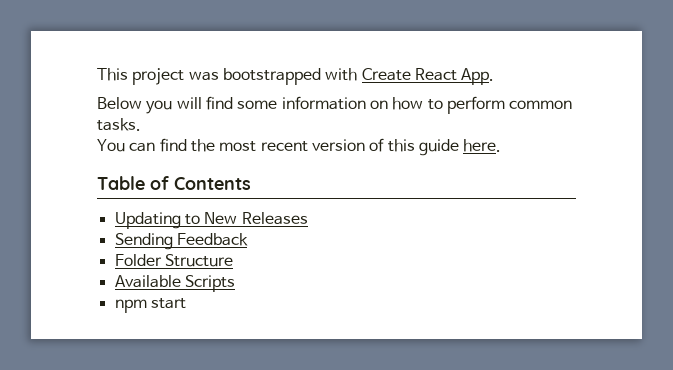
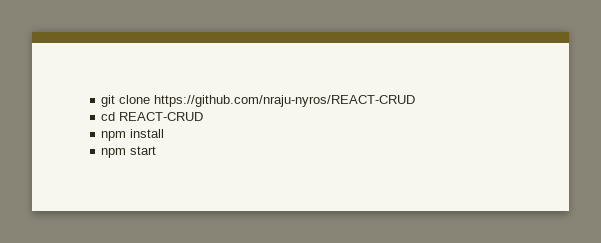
[97,68,495,85] [97,96,573,114] [97,118,141,131] [97,138,502,156] [97,176,251,190] [114,212,308,229] [114,233,248,250] [114,254,233,267] [114,275,235,292] This project was bootstrapped with Create React App. // Below you will find some information on how to perform common tasks. // You can find the most recent version of this guide here. // Table of Contents // Updating to New Releases // Sending Feedback // Folder Structure // Available Scripts -> [101,95,416,107] [101,112,204,121] [101,129,165,141] git clone https://github.com/nraju-nyros/REACT-CRUD // cd REACT-CRUD // npm install

